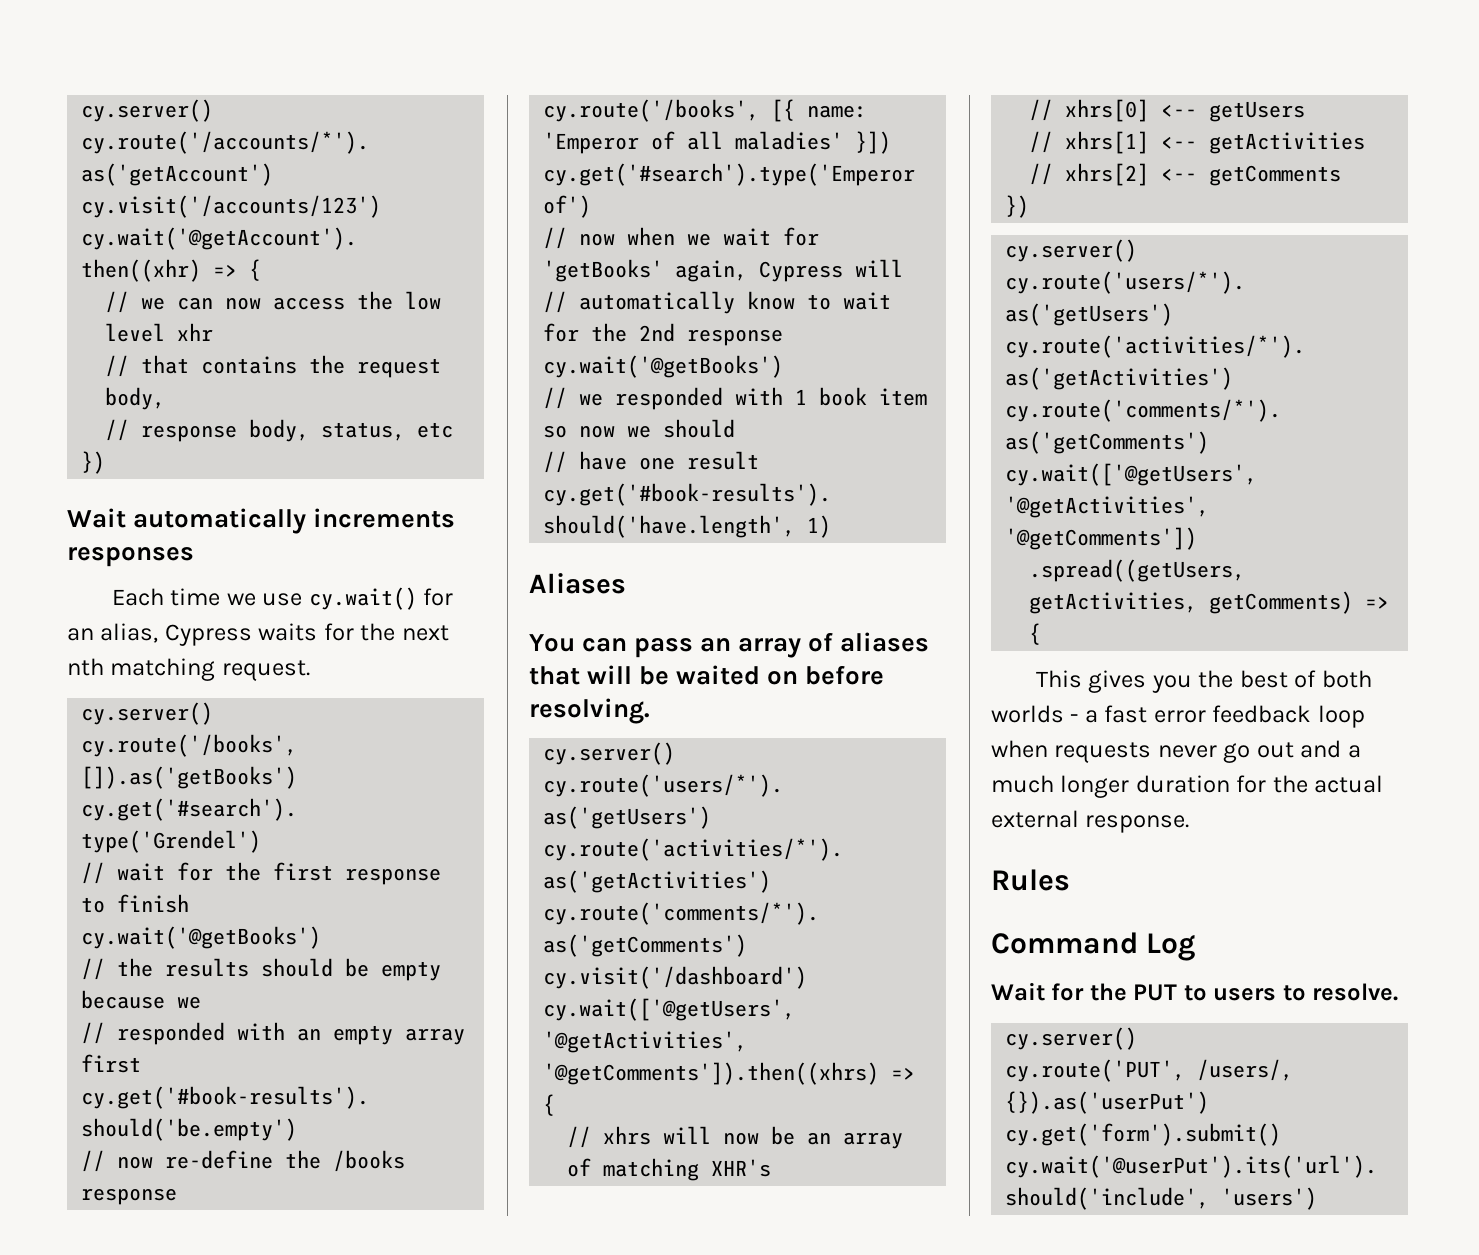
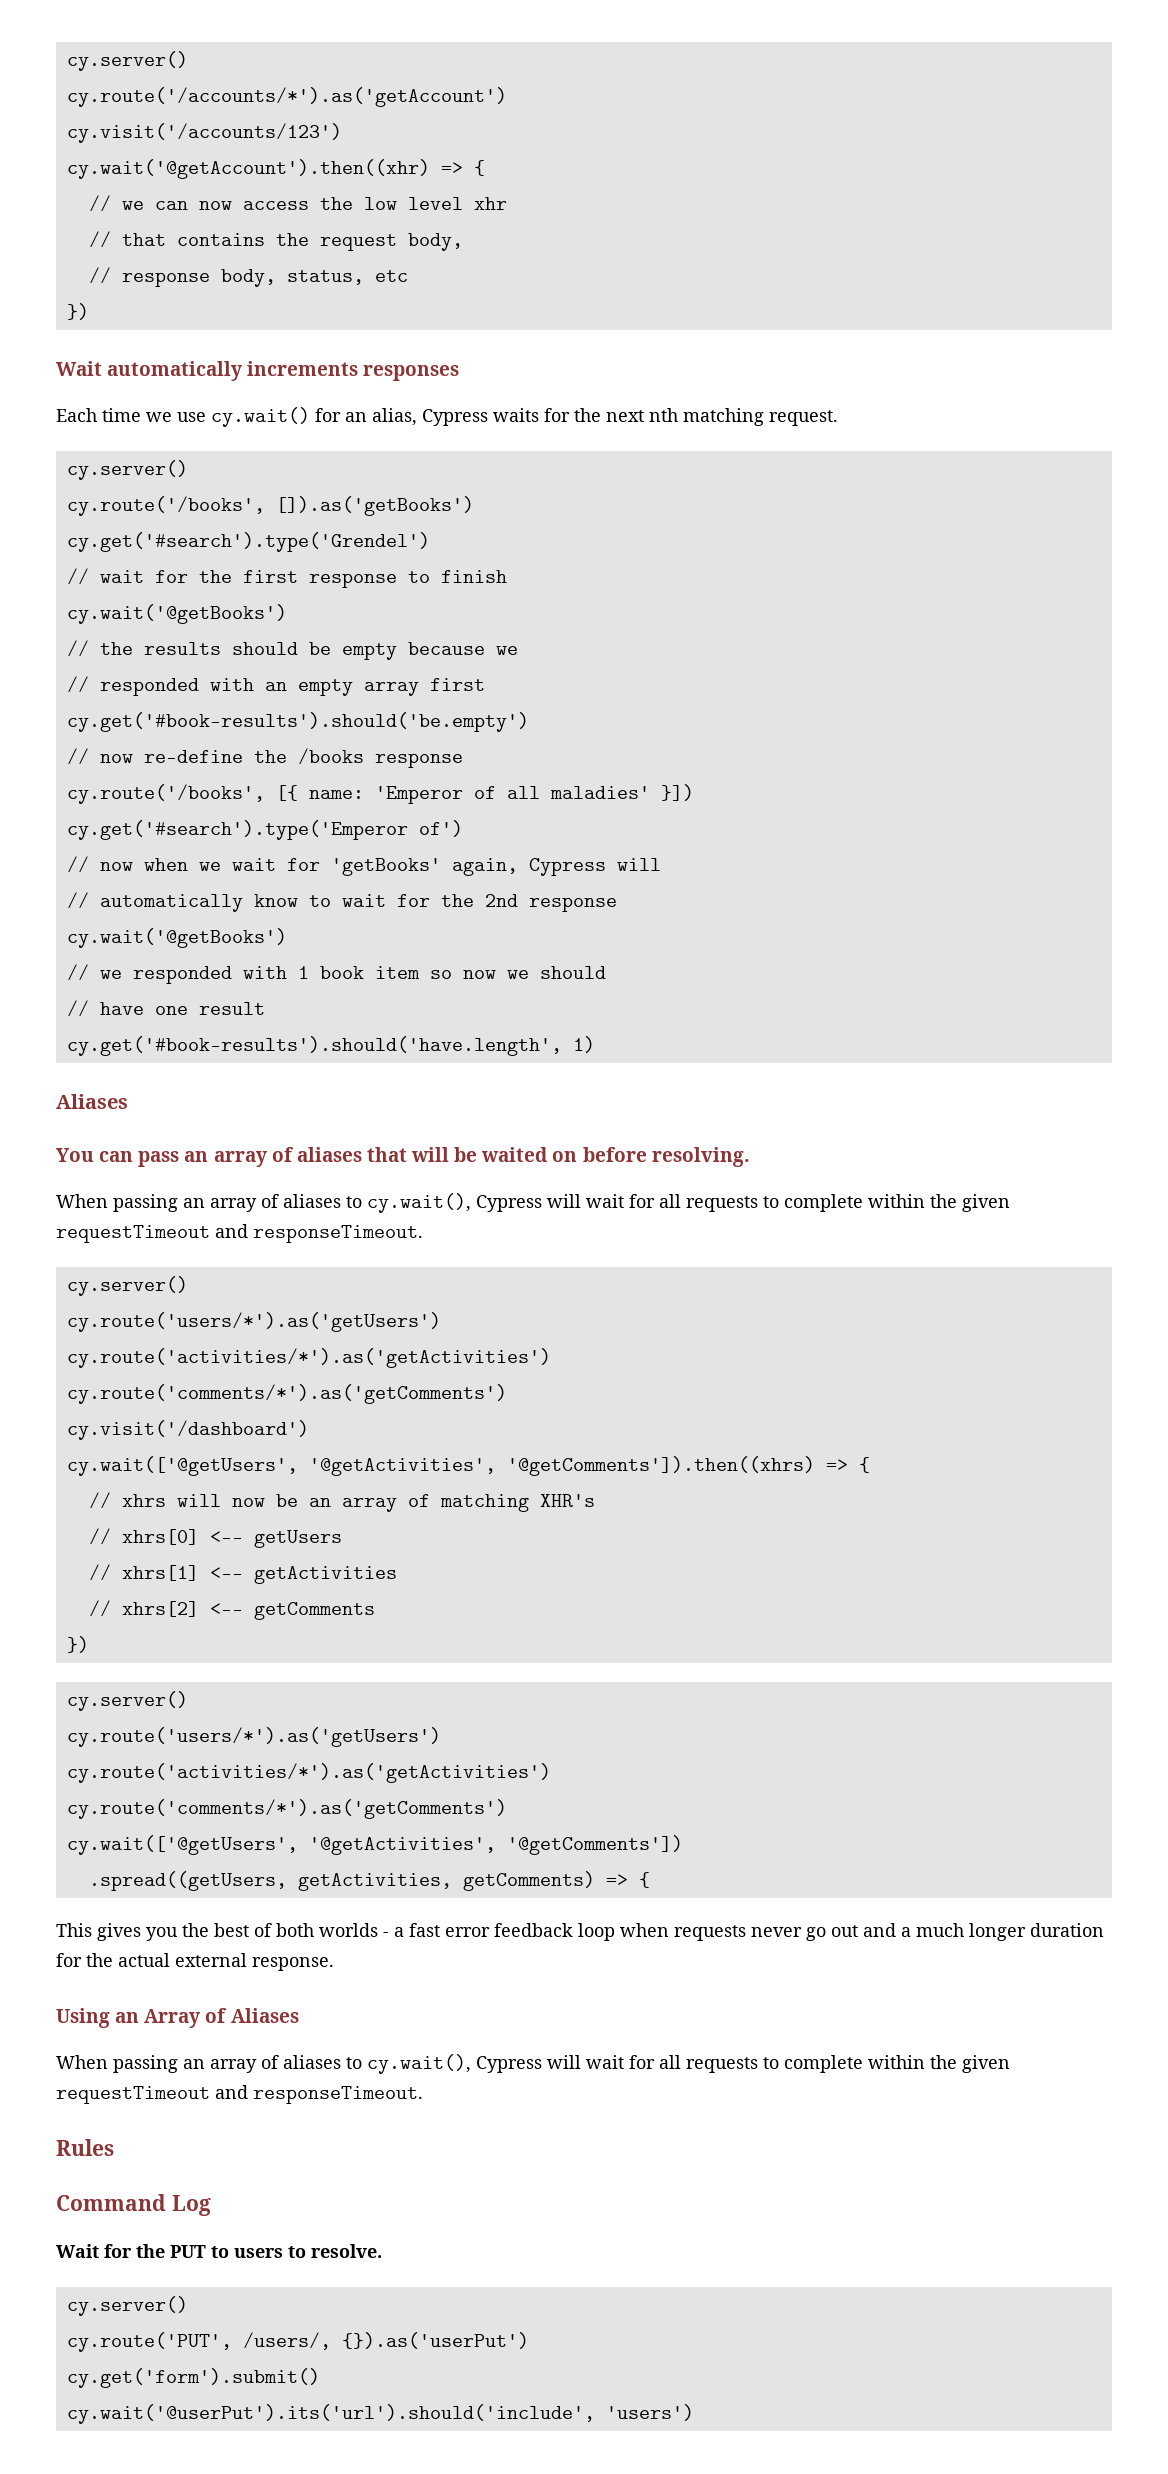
(650, 711) none -> [56,1193,1010,1213] [56,1224,423,1243] // When passing an array of aliases to cy.wait(), Cypress will wait for all requests to complete within the given requestTimeout and responseTimeout.
(1190, 824) none -> [56,2008,299,2028] [56,2054,1010,2074] [56,2085,423,2104] // Using an Array of Aliases // When passing an array of aliases to cy.wait(), Cypress will wait for all requests to complete within the given requestTimeout and responseTimeout.

